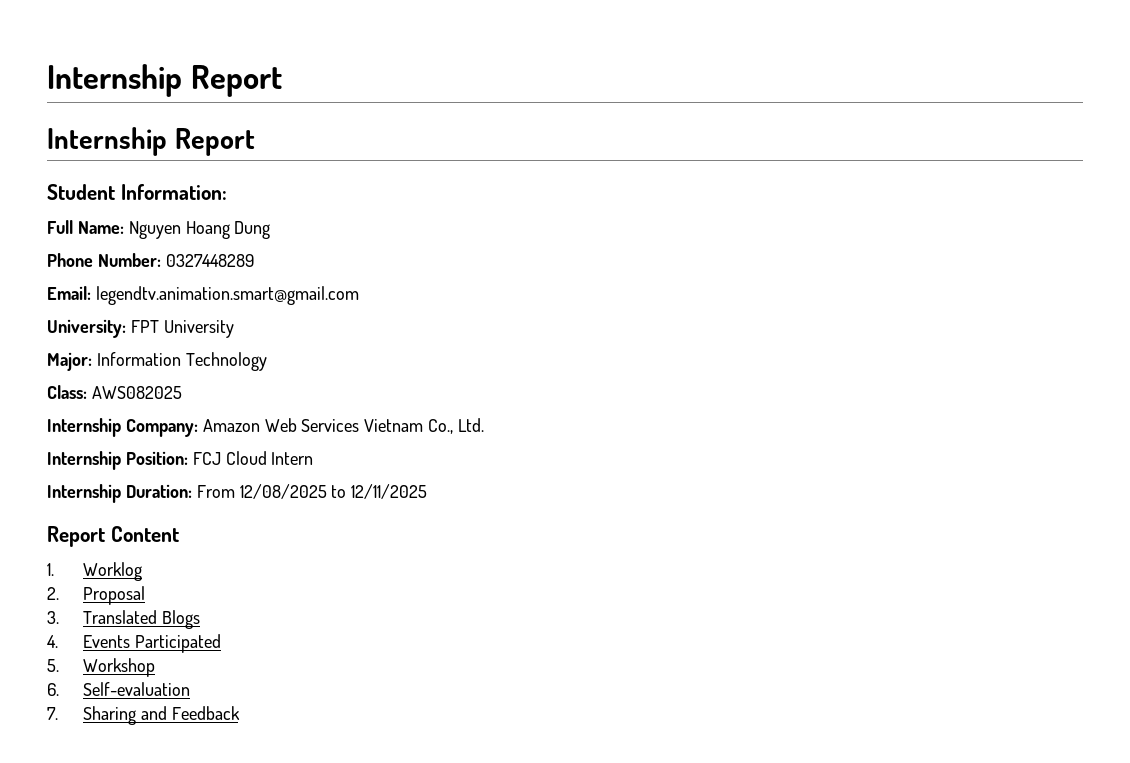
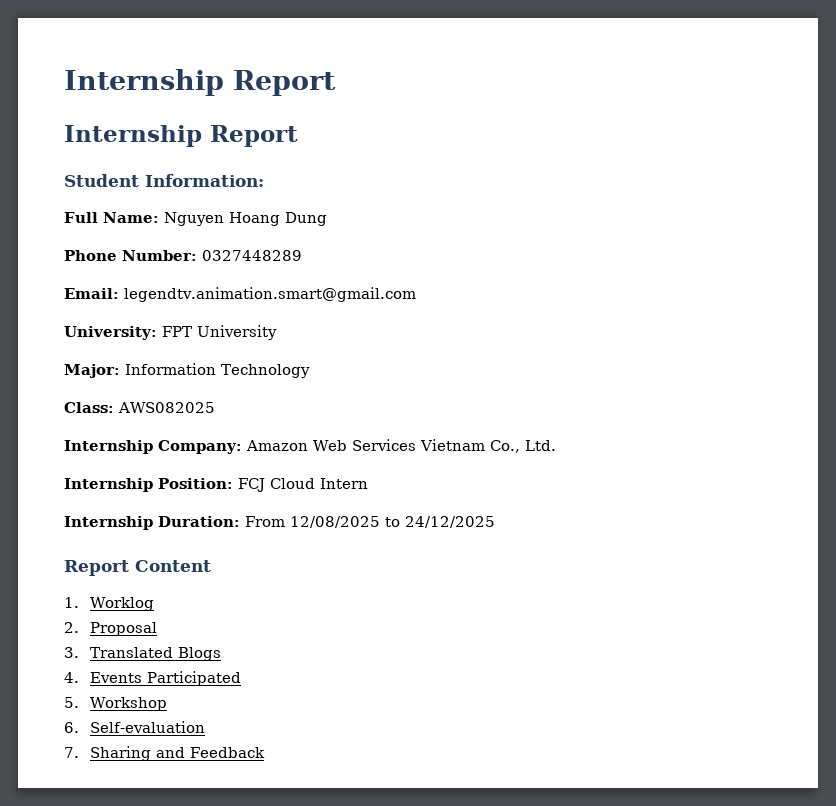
[351,484,428,499] 12/11/2025 -> [405,516,495,528] 24/12/2025

